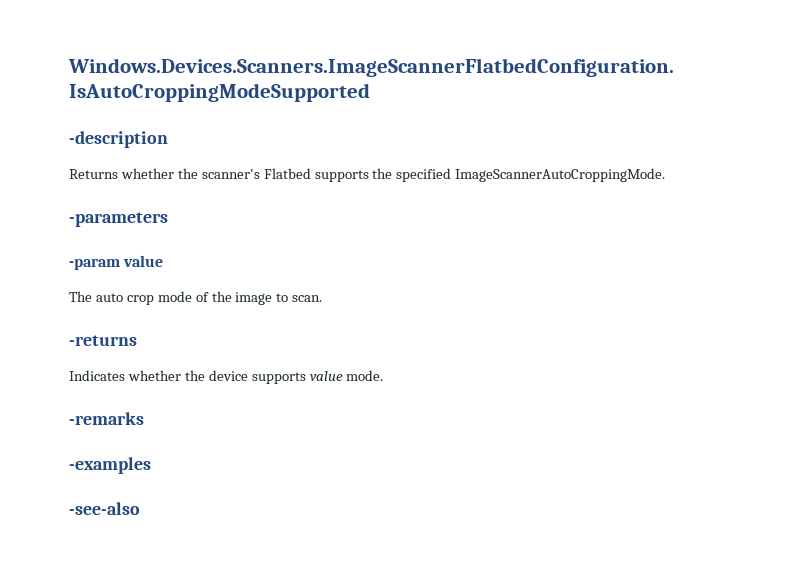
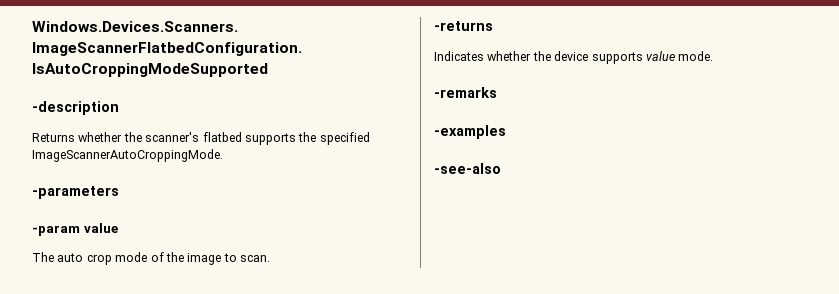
[263,168,311,179] Flatbed -> [202,132,242,142] flatbed

